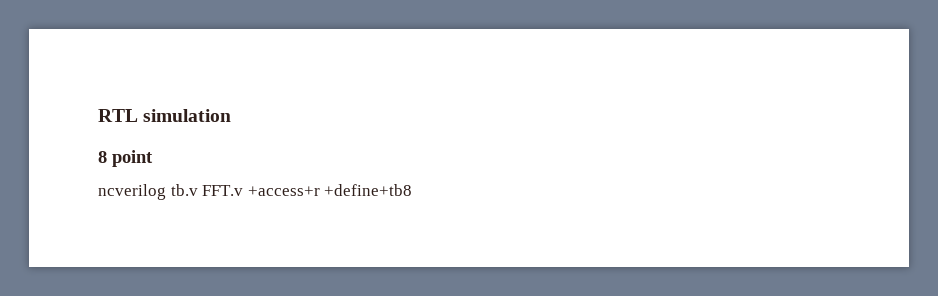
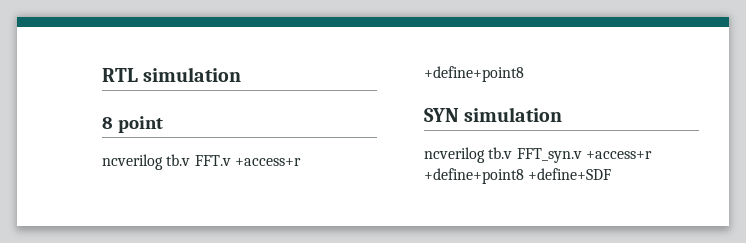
[324,184,413,196] +define+tb8 -> [424,66,524,82] [424,107,563,122] [424,147,652,163] [424,168,612,184] +define+point8 // SYN simulation // ncverilog tb.v FFT_syn.v +access+r +define+point8 +define+SDF

